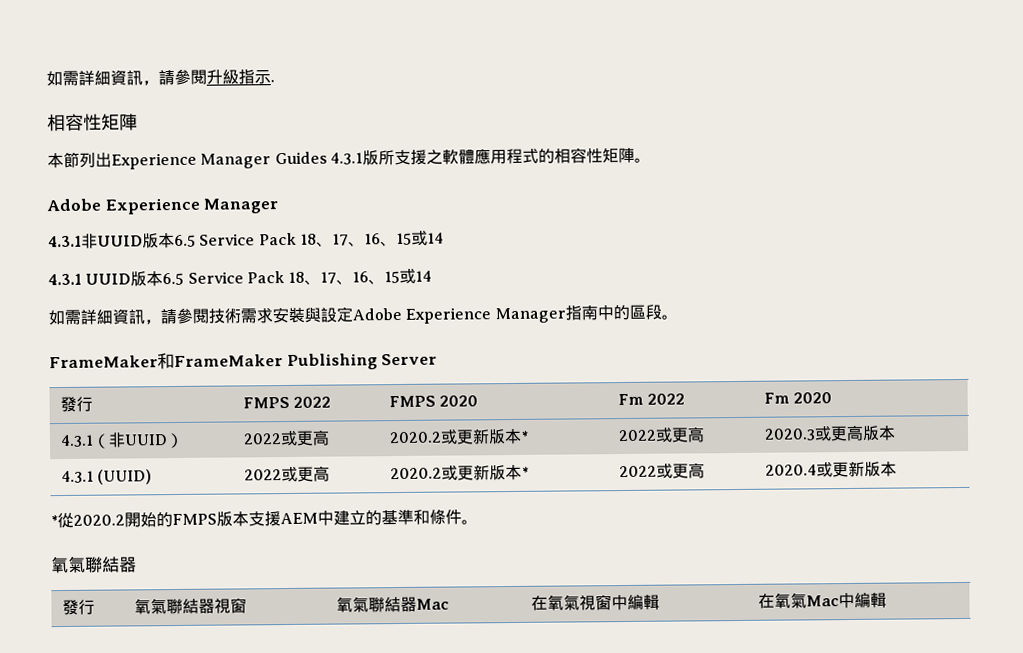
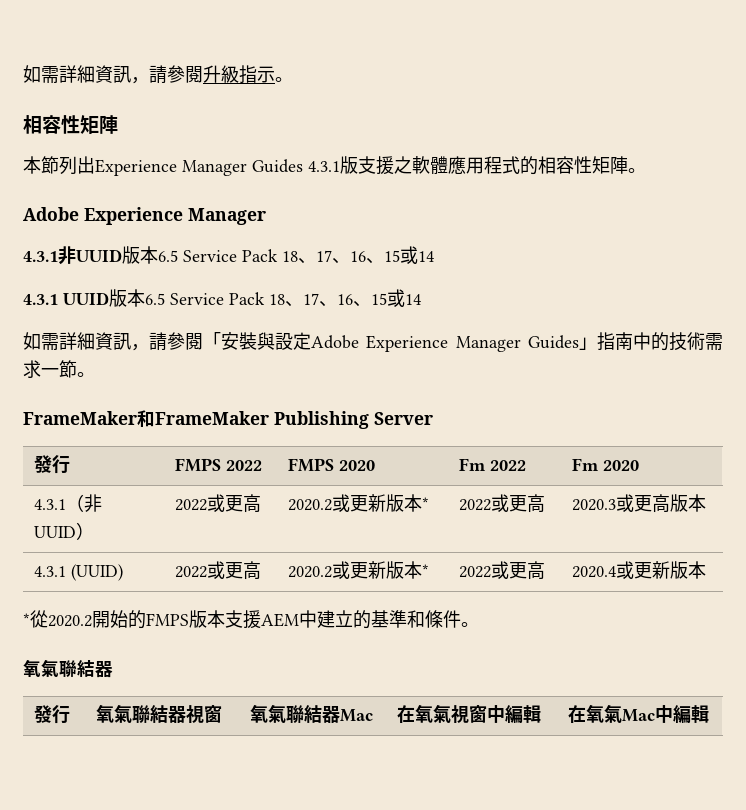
[270,79,275,83] . -> [275,77,293,82] 。
[377,150,395,166] 所 -> (358, 165) none
[208,307,273,324] 技術需求 -> [203,332,221,348] 「
(566, 315) none -> [528,335,597,350] Guides」
[628,304,662,320] 區段 -> [669,332,723,351] [23,360,77,378] 技術需求一節

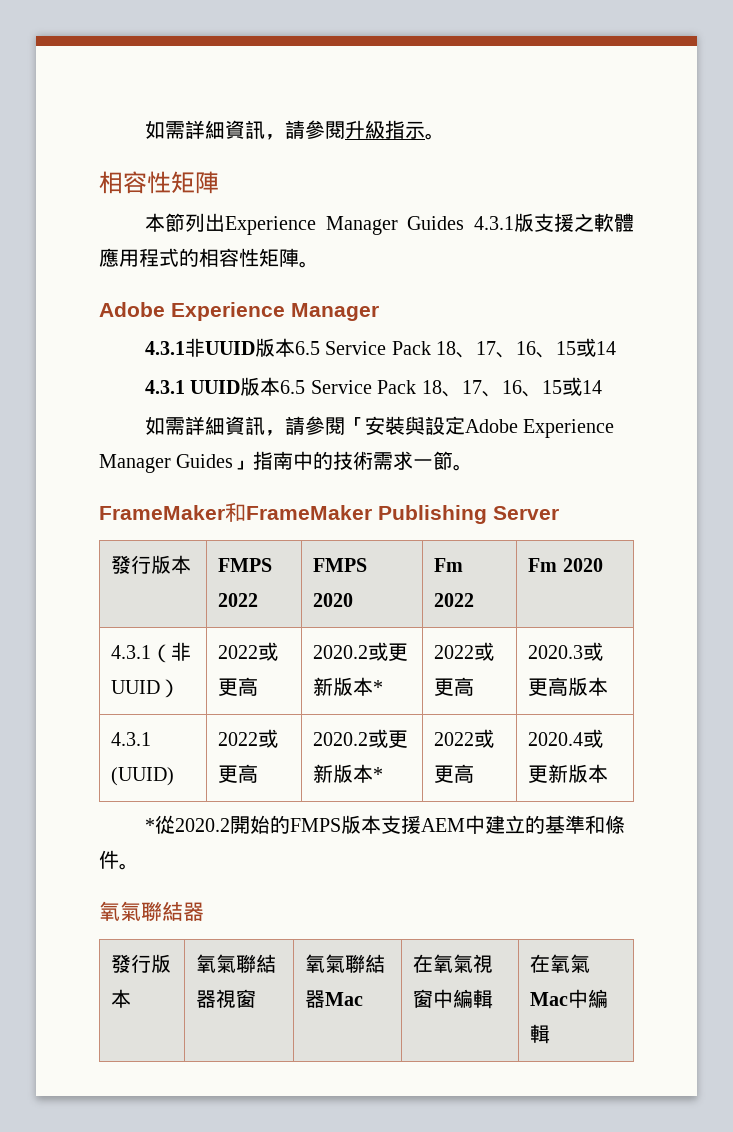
(71, 464) none -> [151,555,192,574] 版本
(71, 714) none -> [151,954,172,973] [111,989,132,1008] 版本

